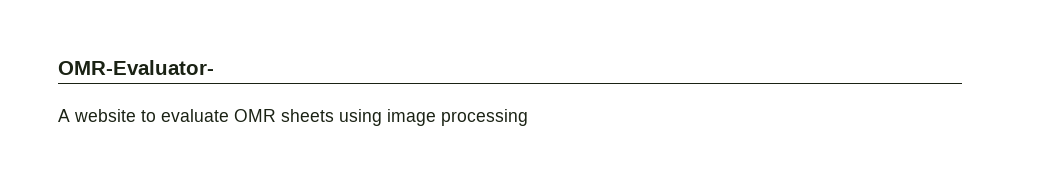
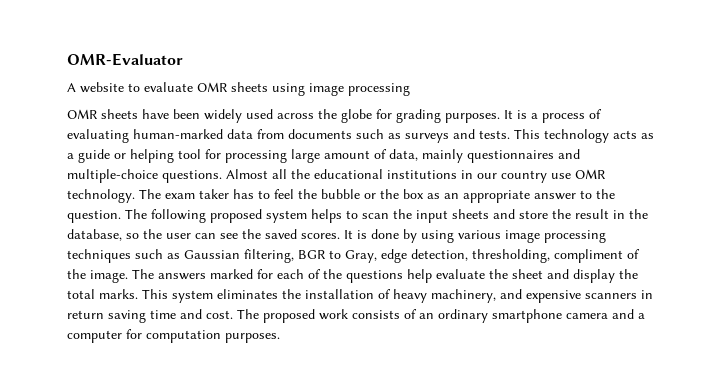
[58,60,214,75] OMR-Evaluator- -> [67,53,183,66] OMR-Evaluator
(528, 117) none -> [67,109,602,123] [67,129,654,143] [67,149,580,163] [67,169,606,183] [67,189,615,203] [67,209,648,223] [67,229,606,243] [67,249,640,263] [67,269,638,283] [67,289,653,303] [67,309,645,323] [67,329,280,343] // OMR sheets have been widely used across the globe for grading purposes. It is a process of evaluating human-marked data from documents such as surveys and tests. This technology acts as a guide or helping tool for processing large amount of data, mainly questionnaires and multiple-choice questions. Almost all the educational institutions in our country use OMR technology. The exam taker has to feel the bubble or the box as an appropriate answer to the question. The following proposed system helps to scan the input sheets and store the result in the database, so the user can see the saved scores. It is done by using various image processing techniques such as Gaussian filtering, BGR to Gray, edge detection, thresholding, compliment of the image. The answers marked for each of the questions help evaluate the sheet and display the total marks. This system eliminates the installation of heavy machinery, and expensive scanners in return saving time and cost. The proposed work consists of an ordinary smartphone camera and a computer for computation purposes.

